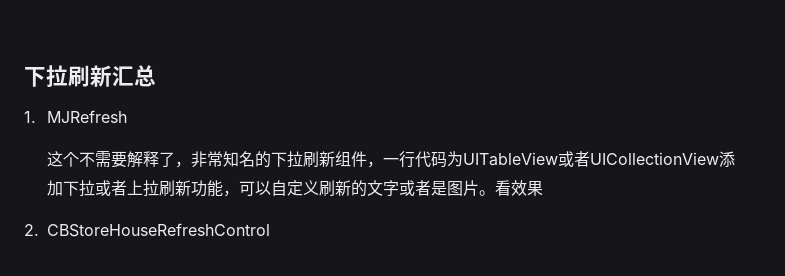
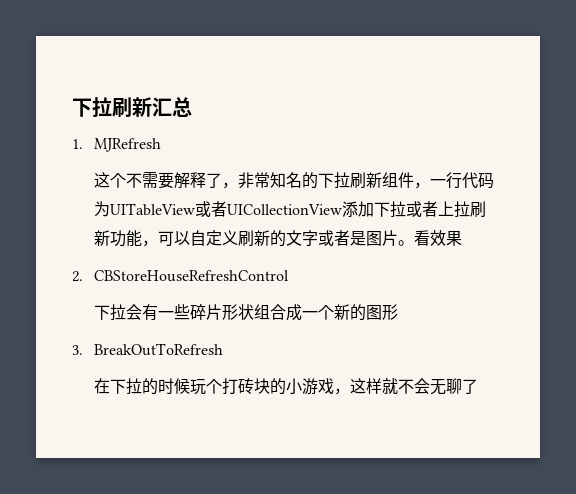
(271, 230) none -> [94,304,399,321] [72,343,224,356] [94,378,479,395] // 下拉会有一些碎片形状组合成一个新的图形 // 3. BreakOutToRefresh // 在下拉的时候玩个打砖块的小游戏，这样就不会无聊了

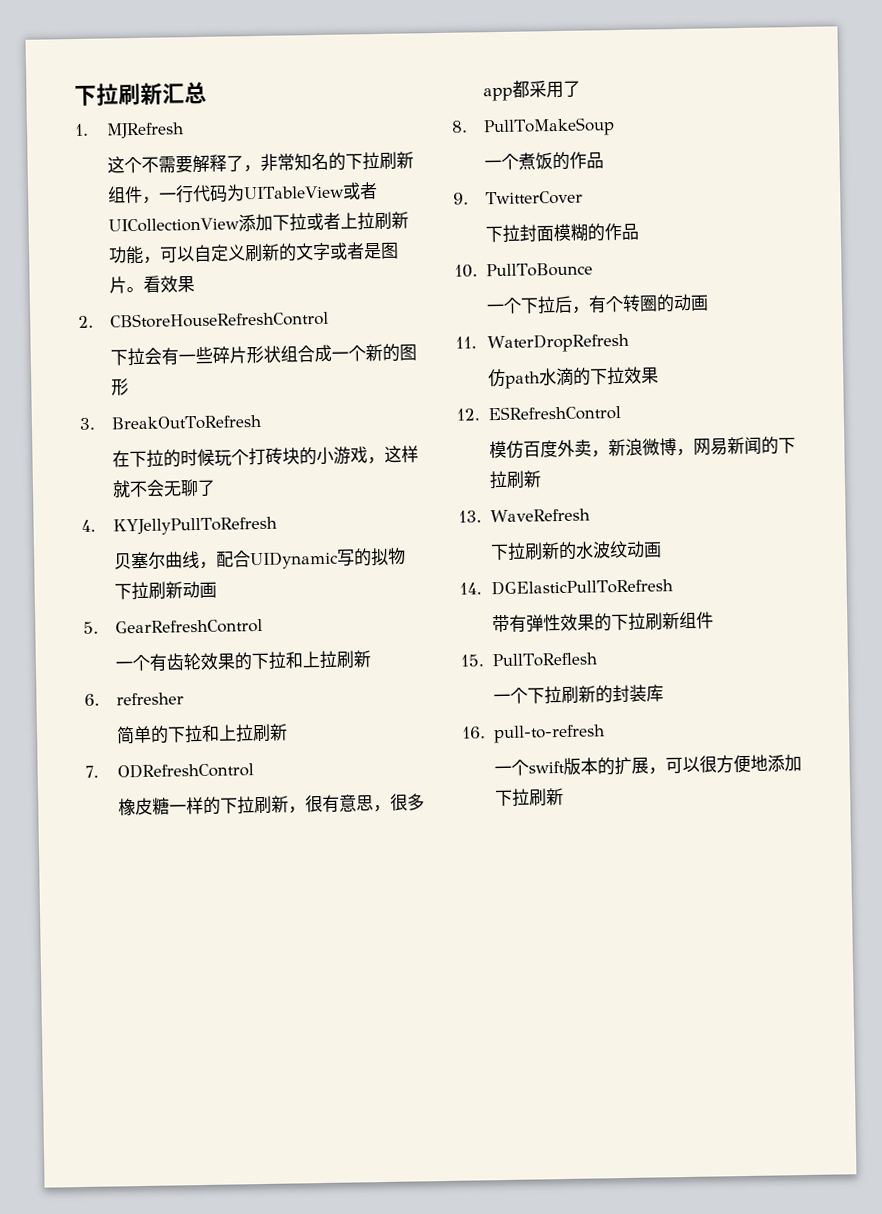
(479, 386) none -> [81,516,277,536] [113,547,406,570] [113,580,217,601] [83,618,263,635] [114,650,371,672] [84,692,184,706] [115,723,288,745] [85,762,254,779] [117,793,425,816] [482,80,581,102] [451,117,615,138] [483,151,604,171] [453,190,583,206] [484,222,639,243] [454,262,593,278] [485,293,709,315] [455,332,629,354] [487,366,659,389] [456,404,621,422] [488,436,796,459] [488,470,542,490] [458,508,590,523] [489,540,662,561] [459,578,673,596] [491,611,714,633] [460,652,597,668] [492,684,664,705] [461,724,605,744] [493,754,802,776] [494,788,564,807] // 4. KYJellyPullToRefresh // 贝塞尔曲线，配合UIDynamic写的拟物下拉刷新动画 // 5. GearRefreshControl // 一个有齿轮效果的下拉和上拉刷新 // 6. refresher // 简单的下拉和上拉刷新 // 7. ODRefreshControl // 橡皮糖一样的下拉刷新，很有意思，很多app都采用了 // 8. PullToMakeSoup // 一个煮饭的作品 // 9. TwitterCover // 下拉封面模糊的作品 // 10. PullToBounce // 一个下拉后，有个转圈的动画 // 11. WaterDropRefresh // 仿path水滴的下拉效果 // 12. ESRefreshControl // 模仿百度外卖，新浪微博，网易新闻的下拉刷新 // 13. WaveRefresh // 下拉刷新的水波纹动画 // 14. DGElasticPullToRefresh // 带有弹性效果的下拉刷新组件 // 15. PullToReflesh // 一个下拉刷新的封装库 // 16. pull-to-refresh // 一个swift版本的扩展，可以很方便地添加下拉刷新

